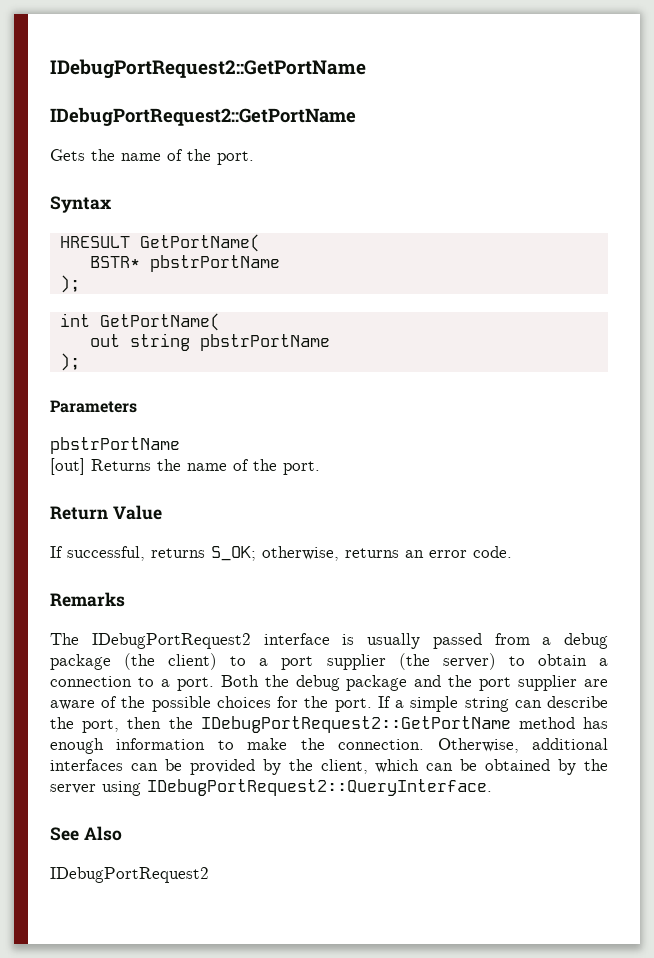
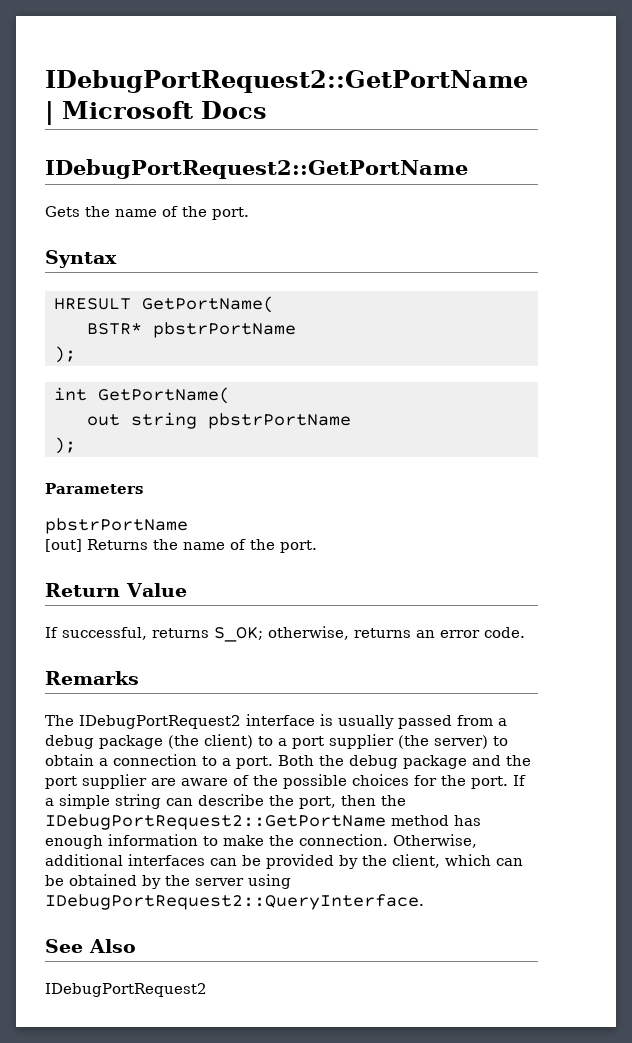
[50,59,366,79] IDebugPortRequest2::GetPortName -> [45,70,528,93] [45,101,267,125] IDebugPortRequest2::GetPortName | Microsoft Docs

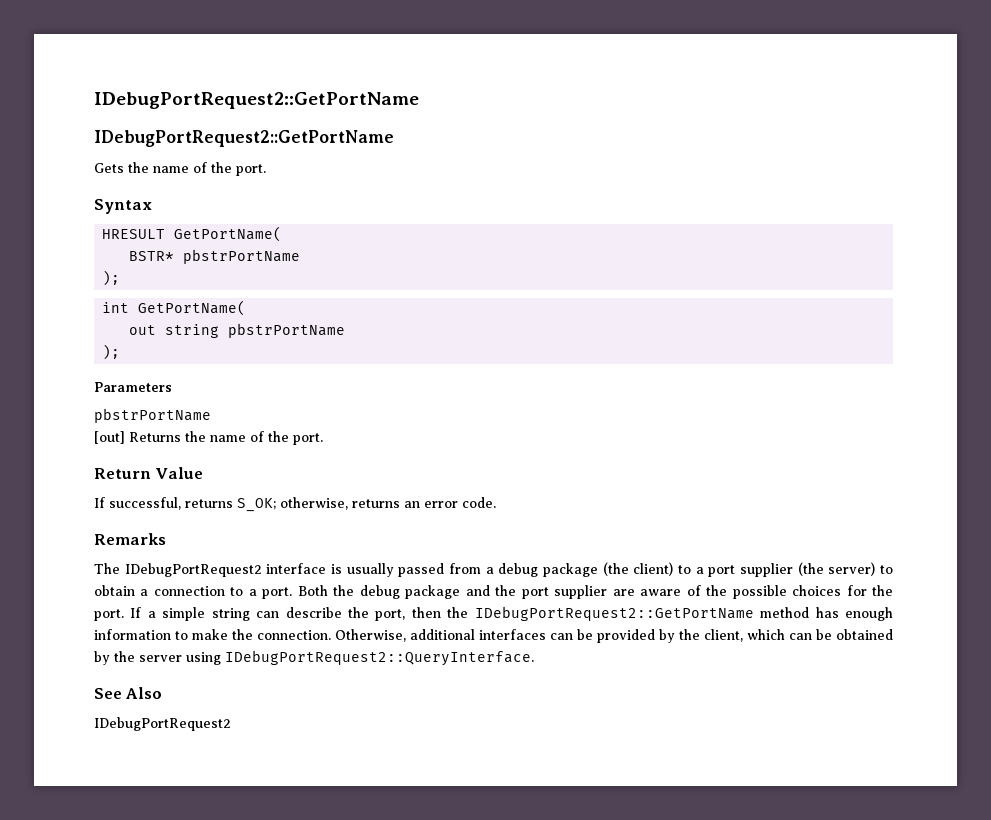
[45,70,528,93] [45,101,267,125] IDebugPortRequest2::GetPortName | Microsoft Docs -> [94,92,419,109] IDebugPortRequest2::GetPortName

